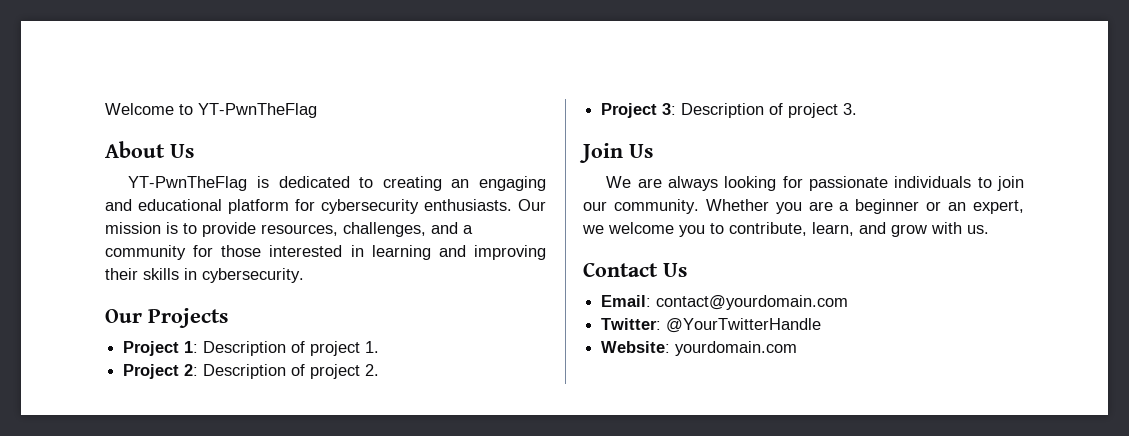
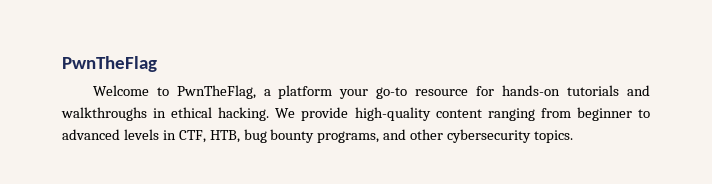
(105, 109) none -> [62,56,157,72] PwnTheFlag //
[198,103,317,118] [105,141,194,158] [128,176,546,191] [105,199,546,214] [105,222,473,237] [105,245,546,260] [105,268,304,283] [105,308,228,328] [123,341,380,356] [123,364,380,379] [601,103,858,118] [579,143,653,163] [606,176,1024,191] [583,199,1024,214] [582,222,989,237] [583,262,687,277] [601,295,849,310] [601,318,822,333] [601,341,798,356] YT-PwnTheFlag // About Us // YT-PwnTheFlag is dedicated to creating an engaging and educational platform for cybersecurity enthusiasts. Our mission is to provide resources, challenges, and a community for those interested in learning and improving their skills in cybersecurity. // Our Projects // Project 1: Description of project 1. // Project 2: Description of project 2. // Project 3: Description of project 3. // Join Us // We are always looking for passionate individuals to join our community. Whether you are a beginner or an expert, we welcome you to contribute, learn, and grow with us. // Contact Us // Email: contact@yourdomain.com // Twitter: @YourTwitterHandle // Website: yourdomain.com -> [176,85,650,99] [61,107,650,121] [62,129,574,143] PwnTheFlag, a platform your go-to resource for hands-on tutorials and walkthroughs in ethical hacking. We provide high-quality content ranging from beginner to advanced levels in CTF, HTB, bug bounty programs, and other cybersecurity topics.

